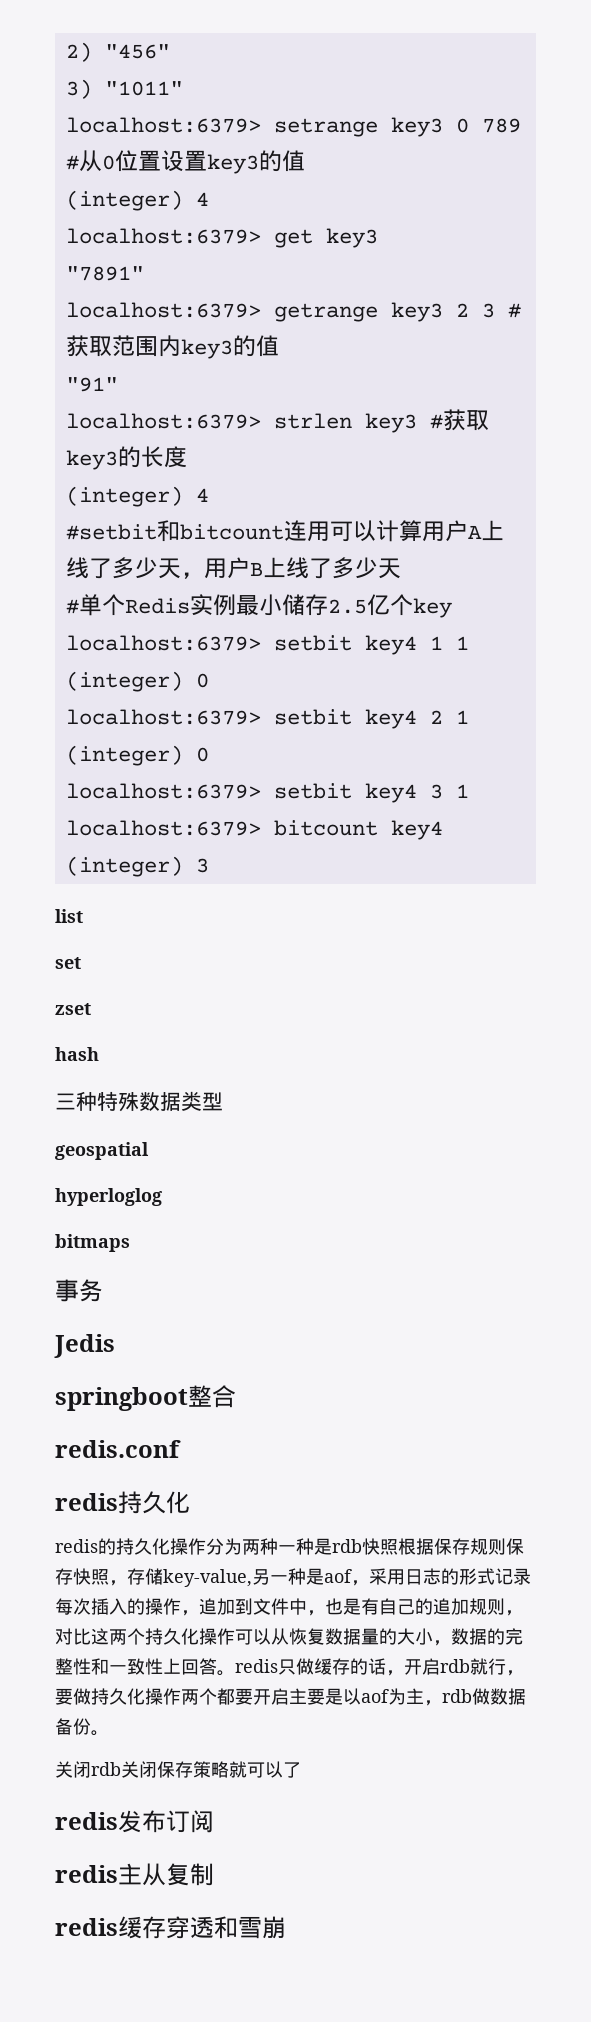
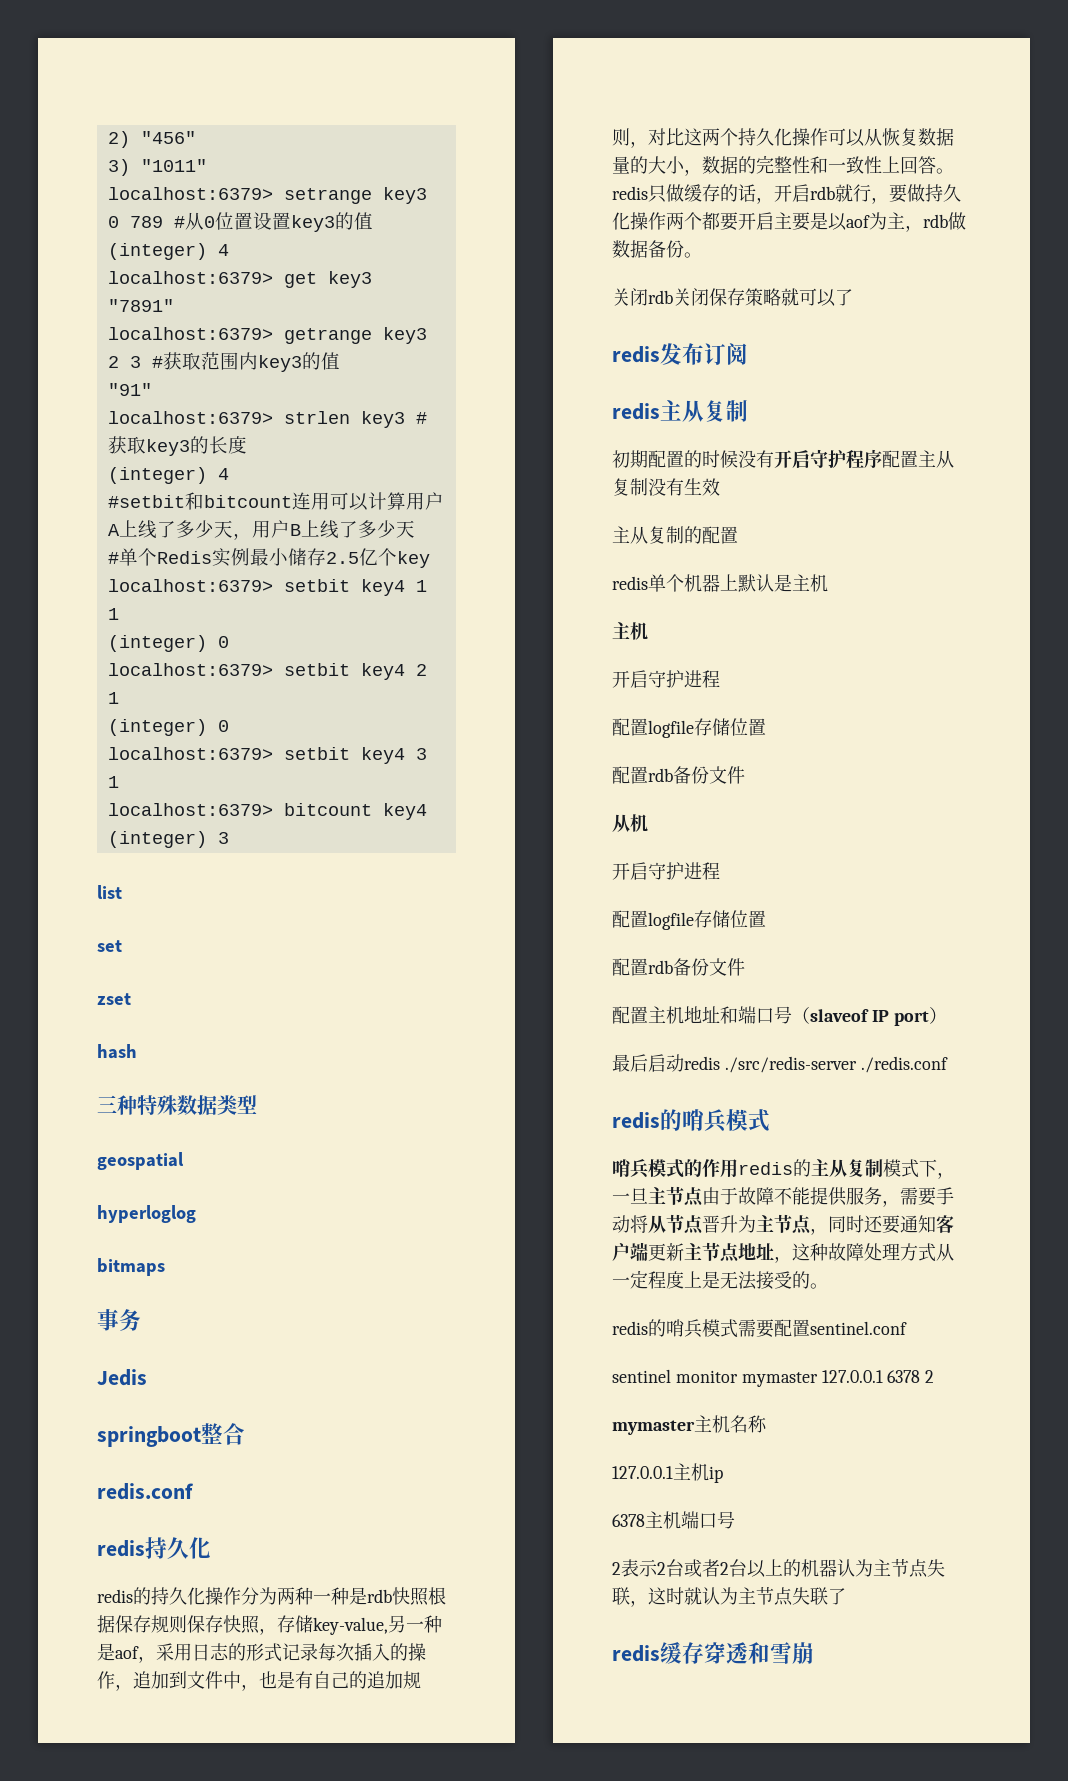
(214, 1874) none -> [612,449,954,469] [612,478,720,496] [612,526,738,544] [612,574,828,592] [612,622,648,640] [612,670,720,688] [612,718,766,738] [612,766,745,784] [612,814,648,832] [612,862,720,880] [612,910,766,930] [612,958,745,976] [612,1006,947,1026] [612,1054,948,1073] [612,1109,770,1132] [612,1159,955,1179] [612,1186,954,1207] [612,1214,954,1235] [612,1242,954,1263] [612,1270,828,1290] [612,1319,907,1338] [612,1369,935,1387] [612,1415,767,1435] [612,1463,723,1483] [612,1511,735,1529] [612,1559,945,1578] [612,1587,846,1607] // 初期配置的时候没有开启守护程序配置主从复制没有生效 // 主从复制的配置 // redis单个机器上默认是主机 // 主机 // 开启守护进程 // 配置logfile存储位置 // 配置rdb备份文件 // 从机 // 开启守护进程 // 配置logfile存储位置 // 配置rdb备份文件 // 配置主机地址和端口号（slaveof IP port） // 最后启动redis ./src/redis-server ./redis.conf // redis的哨兵模式 // 哨兵模式的作用redis的主从复制模式下，一旦主节点由于故障不能提供服务，需要手动将从节点晋升为主节点，同时还要通知客户端更新主节点地址，这种故障处理方式从一定程度上是无法接受的。 // redis的哨兵模式需要配置sentinel.conf // sentinel monitor mymaster 127.0.0.1 6378 2 // mymaster主机名称 // 127.0.0.1主机ip // 6378主机端口号 // 2表示2台或者2台以上的机器认为主节点失联，这时就认为主节点失联了

